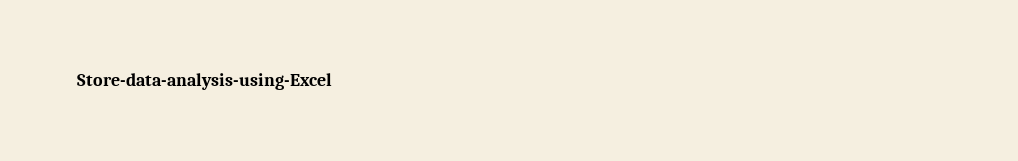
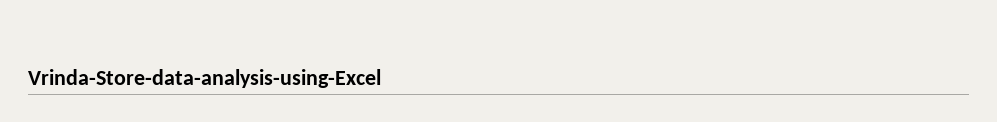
[77,73,332,90] Store-data-analysis-using-Excel -> [28,69,381,88] Vrinda-Store-data-analysis-using-Excel

